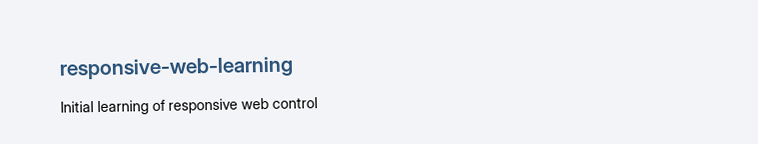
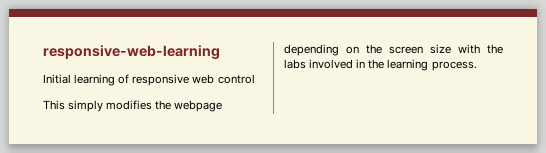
(318, 103) none -> [43,100,223,112] [284,44,503,56] [284,59,477,71] // This simply modifies the webpage depending on the screen size with the labs involved in the learning process.

